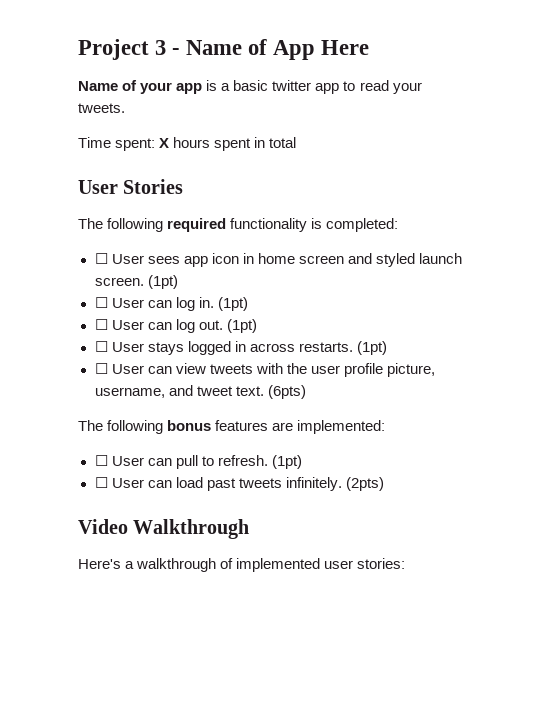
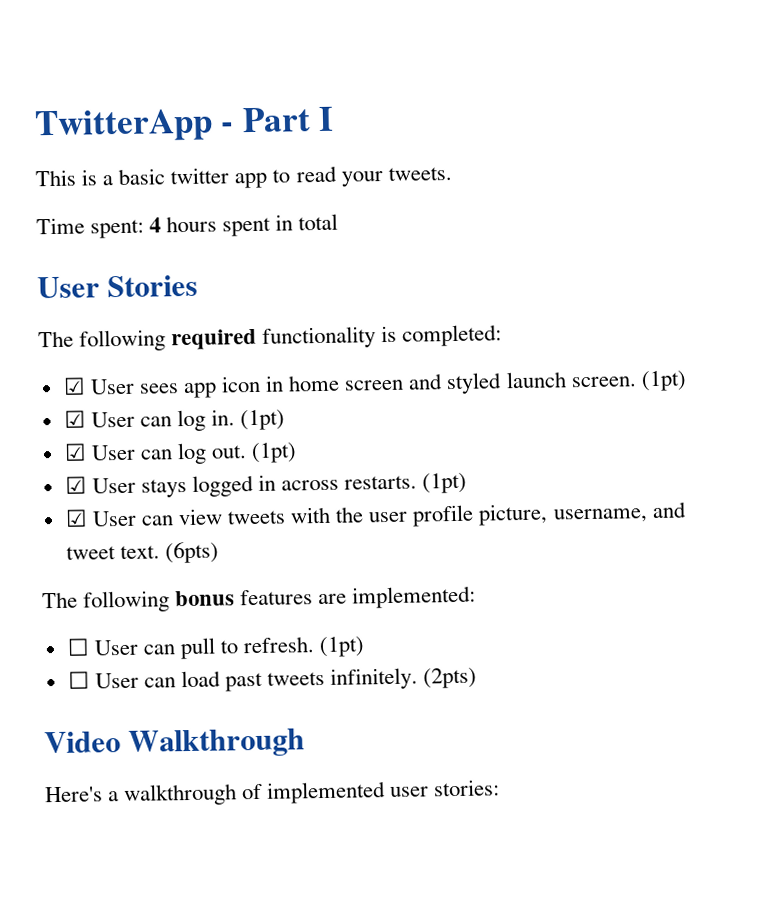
[78,39,370,60] [78,80,203,94] Project 3 - Name of App Here // Name of your app -> [34,106,335,143] [35,169,76,187] TwitterApp - Part I // This
[159,138,170,148] X -> [149,217,162,233] 4
[94,253,108,264] ☐ -> [62,377,86,395] ☑
[94,297,108,308] ☐ -> [63,410,86,428] ☑
[94,319,108,330] ☐ -> [63,443,87,461] ☑
[94,341,108,352] ☐ -> [64,476,87,494] ☑
[94,363,108,374] ☐ -> [64,509,88,527] ☑

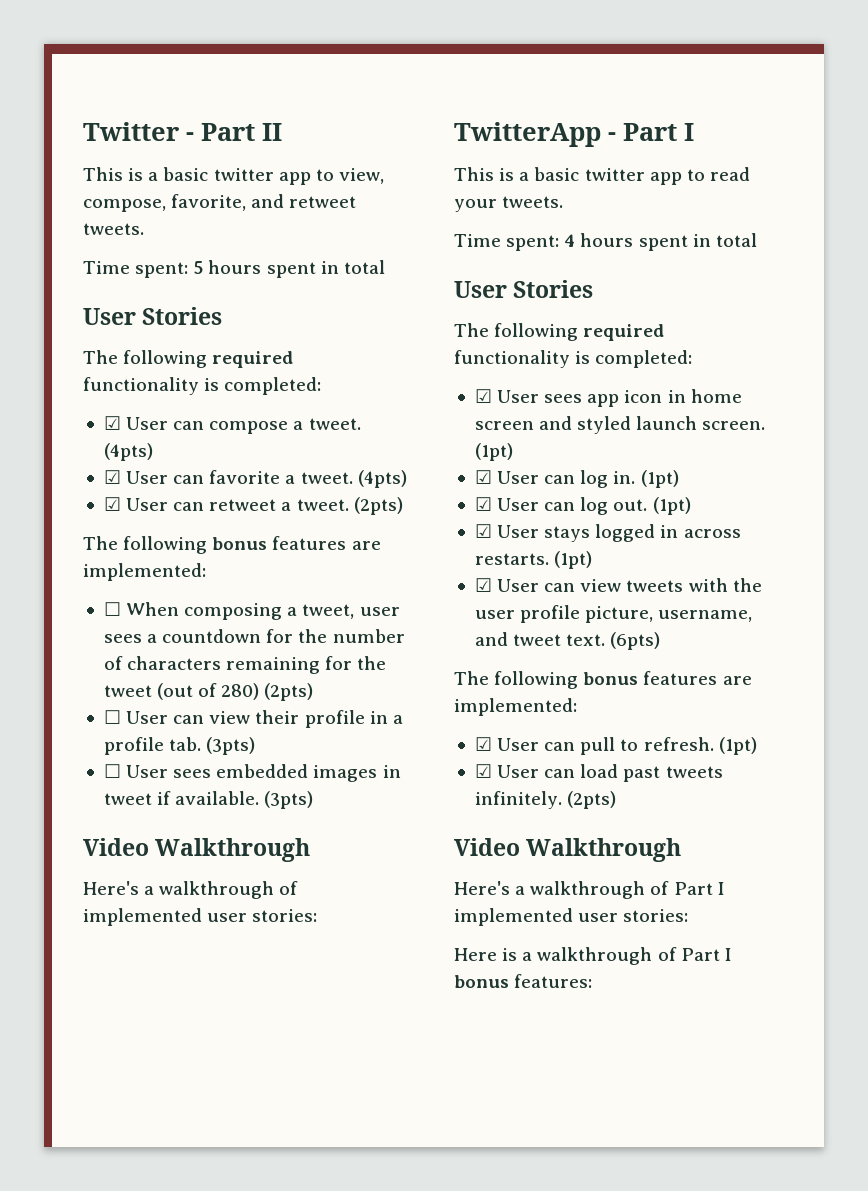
(34, 125) none -> [83,122,282,141] [83,167,384,185] [83,194,357,212] [83,223,144,235] [83,260,385,278] [83,307,223,325] [83,350,294,368] [83,377,322,395] [103,416,361,434] [103,443,153,461] [103,470,407,488] [103,497,403,515] [83,536,381,554] [83,563,206,581] [103,602,400,620] [103,629,405,643] [103,656,387,674] [103,683,314,701] [103,710,403,728] [103,737,256,755] [103,764,401,782] [103,791,314,809] [83,838,311,862] [83,881,299,899] [83,908,318,926] Twitter - Part II // This is a basic twitter app to view, compose, favorite, and retweet tweets. // Time spent: 5 hours spent in total // User Stories // The following required functionality is completed: // ☑ User can compose a tweet. (4pts) // ☑ User can favorite a tweet. (4pts) // ☑ User can retweet a tweet. (2pts) // The following bonus features are implemented: // ☐ When composing a tweet, user sees a countdown for the number of characters remaining for the tweet (out of 280) (2pts) // ☐ User can view their profile in a profile tab. (3pts) // ☐ User sees embedded images in tweet if available. (3pts) // Video Walkthrough // Here's a walkthrough of implemented user stories: //
[66,638,90,656] ☐ -> [474,737,492,751] ☑
[67,671,90,689] ☐ -> [474,764,492,778] ☑
[266,779,501,804] implemented user stories: -> [673,882,725,895] [454,908,689,926] [454,947,732,965] [454,974,593,988] Part I implemented user stories: // Here is a walkthrough of Part I bonus features:

